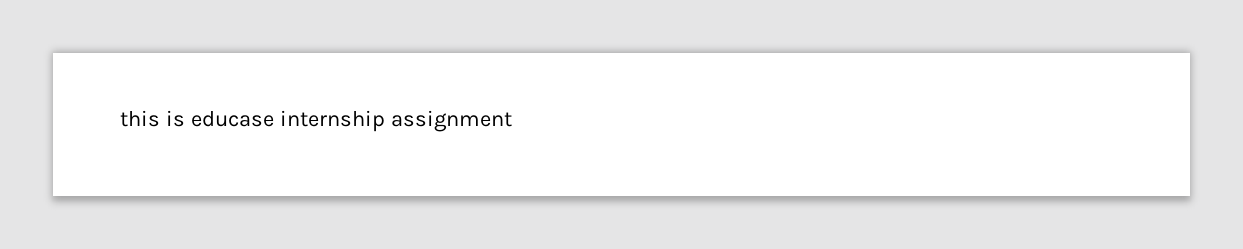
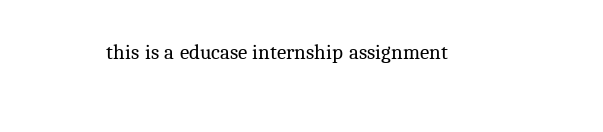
(185, 118) none -> [164,49,175,59] a

